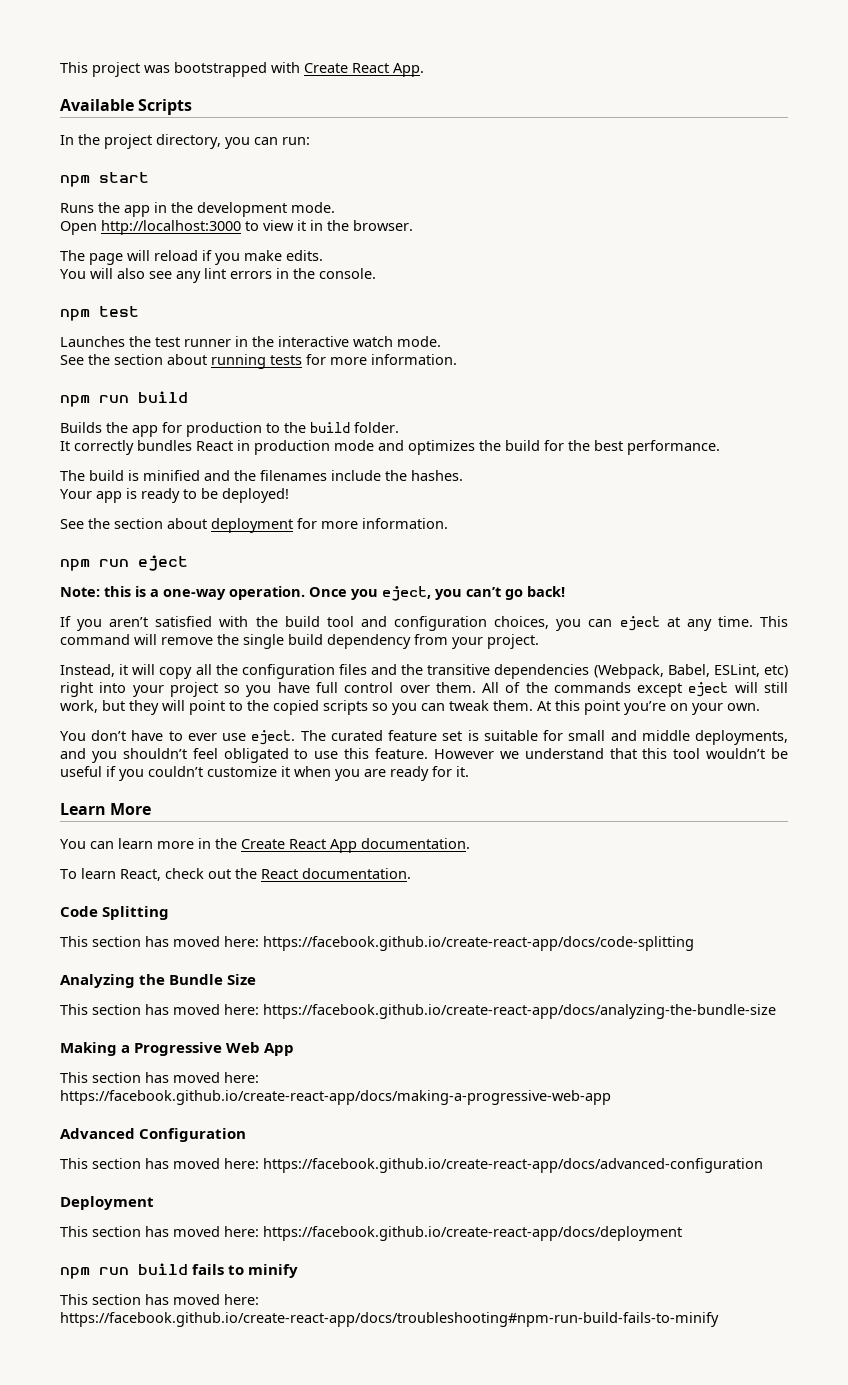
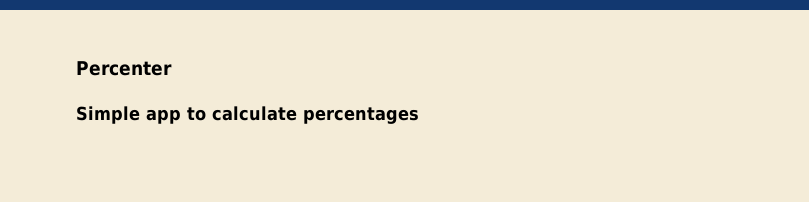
[60,62,424,77] [60,99,193,115] [60,134,310,149] [60,172,149,187] [60,202,335,217] [60,220,413,235] [60,250,323,265] [60,268,376,283] [60,306,139,321] [60,336,441,347] [60,354,457,369] [60,391,188,407] [60,422,399,437] [60,440,720,455] [60,470,463,481] [60,488,289,503] [60,518,448,533] [60,555,188,571] [60,586,565,601] [60,616,789,631] [60,634,539,649] [60,664,788,679] [60,682,789,697] [60,700,760,715] [60,730,789,745] [60,748,788,763] [60,766,469,781] [60,803,152,815] [60,838,470,853] [60,868,411,881] [60,906,170,920] [60,936,694,951] [60,974,257,988] [60,1004,776,1019] [60,1042,295,1056] [60,1072,259,1083] [60,1090,611,1105] [60,1128,247,1142] [60,1158,763,1173] [60,1196,154,1210] [60,1226,682,1241] [60,1263,299,1279] [60,1294,259,1305] [60,1312,719,1327] This project was bootstrapped with Create React App. // Available Scripts // In the project directory, you can run: // npm start // Runs the app in the development mode. // Open http://localhost:3000 to view it in the browser. // The page will reload if you make edits. // You will also see any lint errors in the console. // npm test // Launches the test runner in the interactive watch mode. // See the section about running tests for more information. // npm run build // Builds the app for production to the build folder. // It correctly bundles React in production mode and optimizes the build for the best performance. // The build is minified and the filenames include the hashes. // Your app is ready to be deployed! // See the section about deployment for more information. // npm run eject // Note: this is a one-way operation. Once you eject, you can’t go back! // If you aren’t satisfied with the build tool and configuration choices, you can eject at any time. This command will remove the single build dependency from your project. // Instead, it will copy all the configuration files and the transitive dependencies (Webpack, Babel, ESLint, etc) right into your project so you have full control over them. All of the commands except eject will still work, but they will point to the copied scripts so you can tweak them. At this point you’re on your own. // You don’t have to ever use eject. The curated feature set is suitable for small and middle deployments, and you shouldn’t feel obligated to use this feature. However we understand that this tool wouldn’t be useful if you couldn’t customize it when you are ready for it. // Learn More // You can learn more in the Create React App documentation. // To learn React, check out the React documentation. // Code Splitting // This section has moved here: https://facebook.github.io/create-react-app/docs/code-splitting // Analyzing the Bundle Size // This section has moved here: https://facebook.github.io/create-react-app/docs/analyzing-the-bundle-size // Making a Progressive Web App // This section has moved here: https://facebook.github.io/create-react-app/docs/making-a-progressive-web-app // Advanced Configuration // This section has moved here: https://facebook.github.io/create-react-app/docs/advanced-configuration // Deployment // This section has moved here: https://facebook.github.io/create-react-app/docs/deployment // npm run build fails to minify // This section has moved here: https://facebook.github.io/create-react-app/docs/troubleshooting#npm-run-build-fails-to-minify -> [76,61,172,76] [76,106,419,124] Percenter // Simple app to calculate percentages

